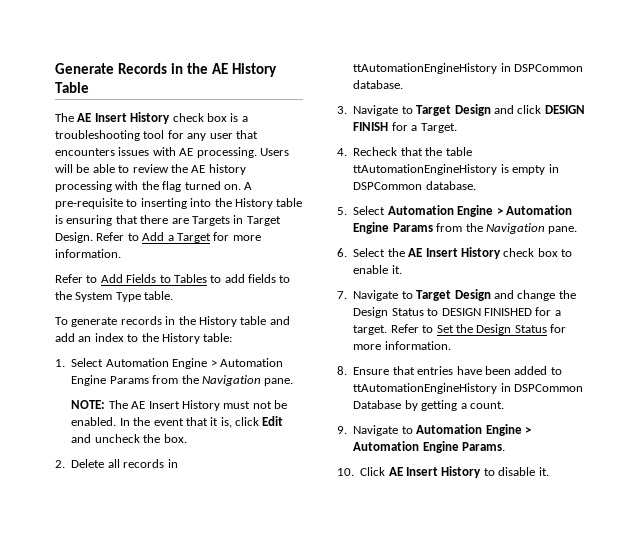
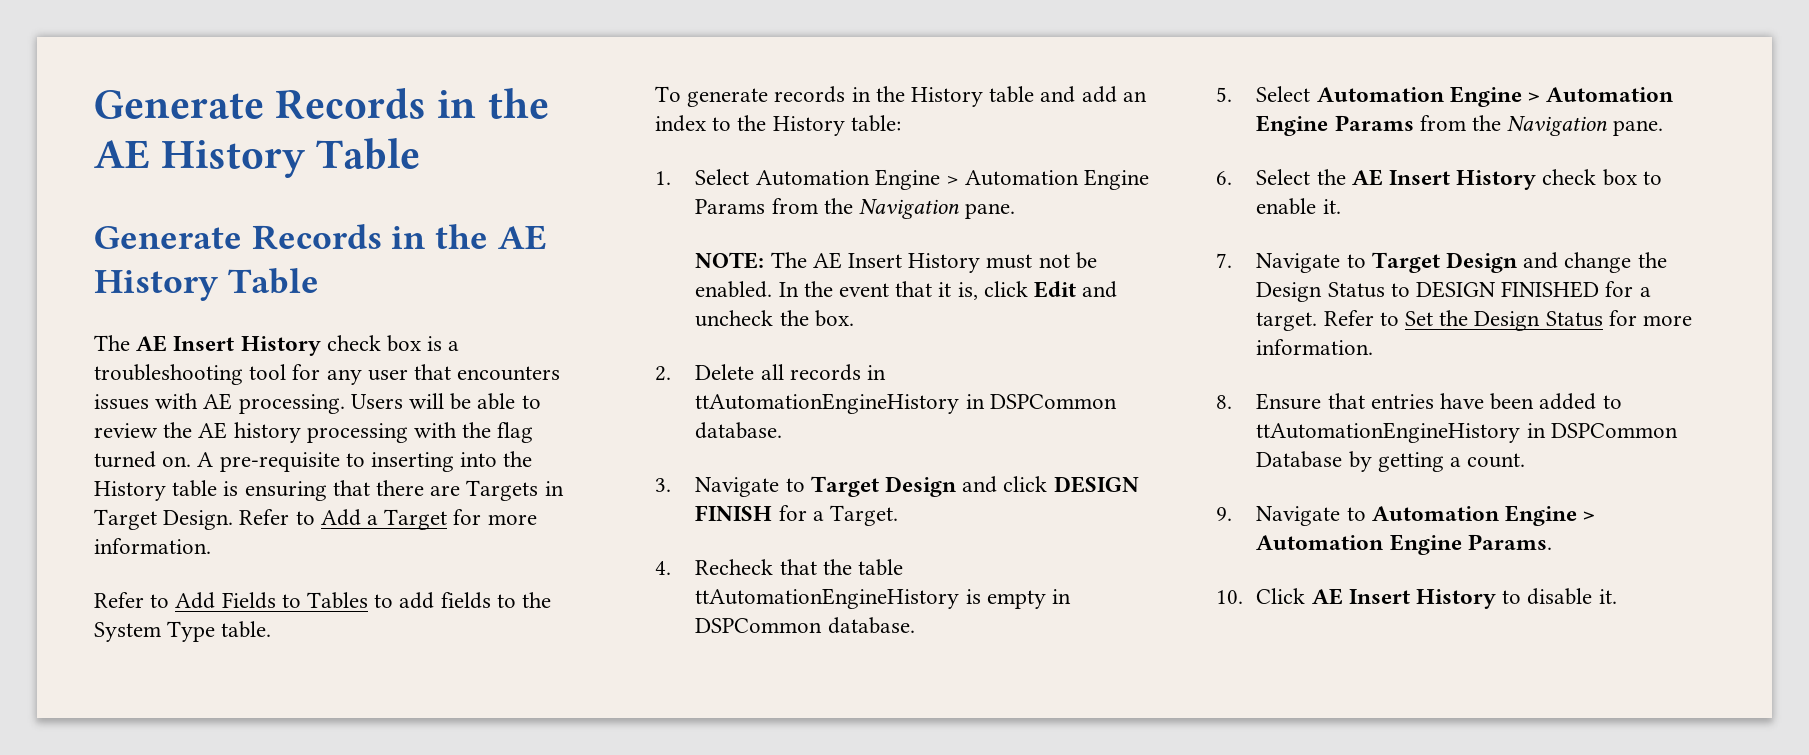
[55,63,277,77] [55,82,89,93] Generate Records in the AE History Table -> [94,88,549,119] [94,138,421,178] [94,224,547,250] [94,268,319,301] Generate Records in the AE History Table // Generate Records in the AE History Table

